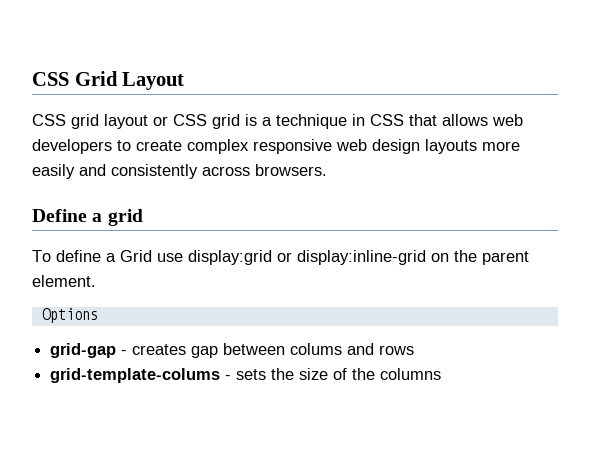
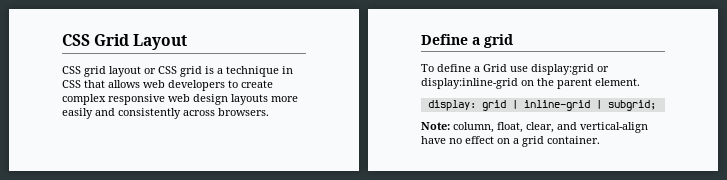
[41,308,98,323] [50,343,415,358] [50,368,442,383] Options // grid-gap - creates gap between colums and rows // grid-template-colums - sets the size of the columns -> [427,100,656,111] [421,122,648,133] [421,136,600,147] display: grid | inline-grid | subgrid; // Note: column, float, clear, and vertical-align have no effect on a grid container.

